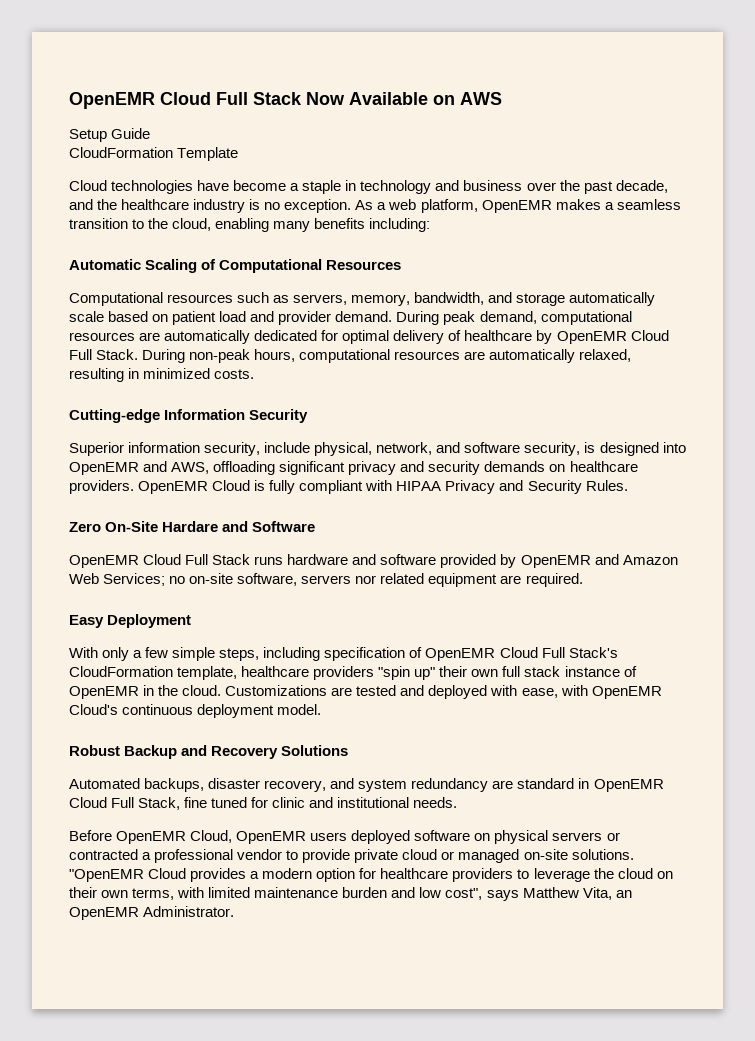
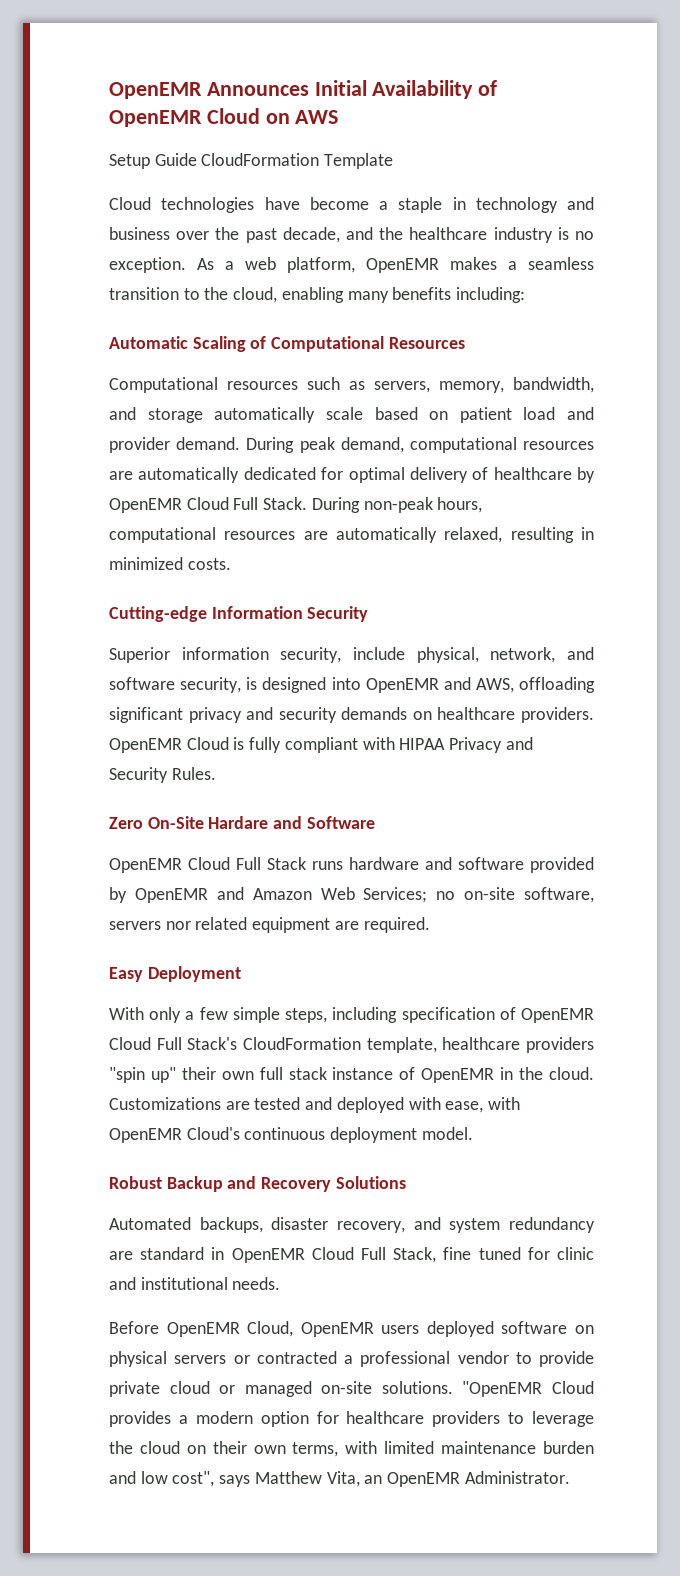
[69,92,428,109] OpenEMR Cloud Full Stack Now Available -> [109,80,498,99] [109,108,260,127] OpenEMR Announces Initial Availability of OpenEMR Cloud
(151, 133) // -> (197, 159) none

